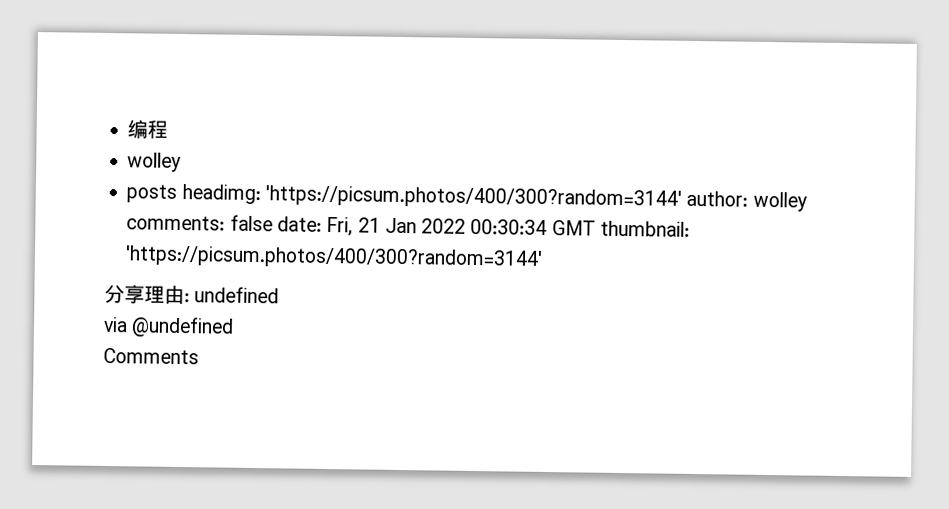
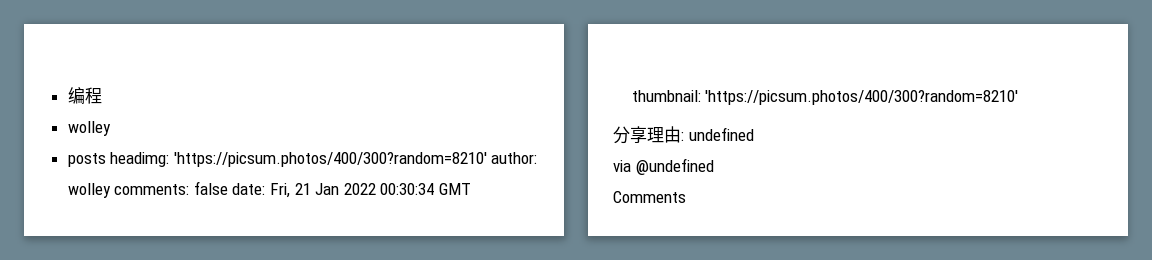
[264,185,682,210] 'https://picsum.photos/400/300?random=3144' -> [173,152,487,167] 'https://picsum.photos/400/300?random=8210'
[125,245,544,270] 'https://picsum.photos/400/300?random=3144' -> [705,90,1019,105] 'https://picsum.photos/400/300?random=8210'

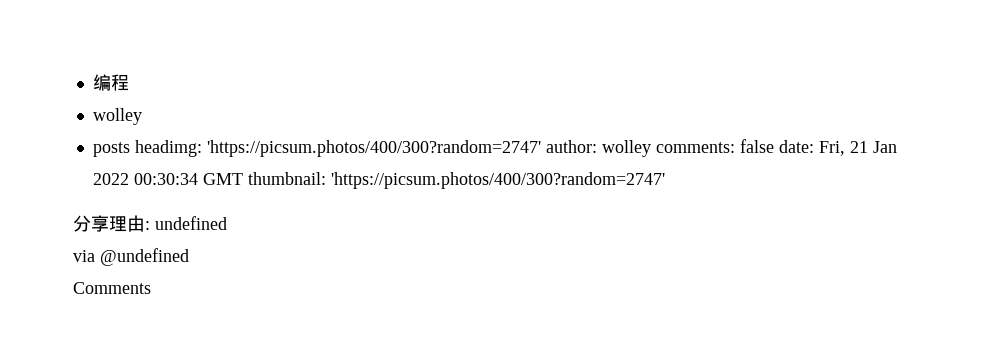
[173,152,487,167] 'https://picsum.photos/400/300?random=8210' -> [206,140,541,157] 'https://picsum.photos/400/300?random=2747'
[705,90,1019,105] 'https://picsum.photos/400/300?random=8210' -> [330,172,665,189] 'https://picsum.photos/400/300?random=2747'

